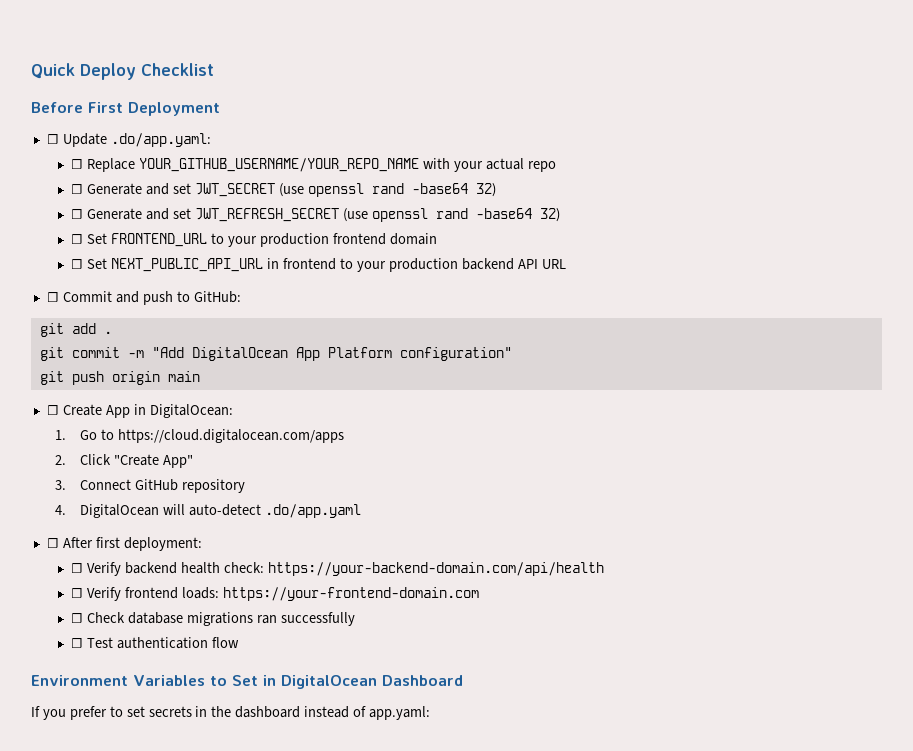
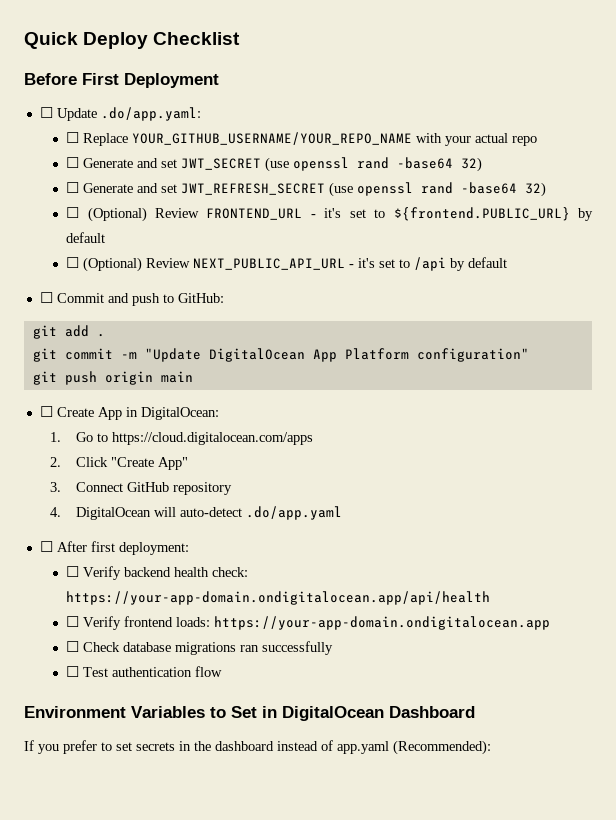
[87,233,437,247] [71,258,566,272] Set FRONTEND_URL to your production frontend domain // ☐ Set NEXT_PUBLIC_API_URL in frontend to your production backend API URL -> [87,207,593,222] [66,232,106,243] [66,257,508,272] (Optional) Review FRONTEND_URL - it's set to ${frontend.PUBLIC_URL} by default // ☐ (Optional) Review NEXT_PUBLIC_API_URL - it's set to /api by default
[151,347,184,358] "Add -> [144,348,201,362] "Update
[267,562,604,576] https://your-backend-domain.com/api/health -> [66,591,491,605] https://your-app-domain.ondigitalocean.app/api/health
[223,587,480,601] https://your-frontend-domain.com -> [214,616,551,630] https://your-app-domain.ondigitalocean.app
[369,706,431,720] app.yaml: -> [337,740,491,755] app.yaml (Recommended):

